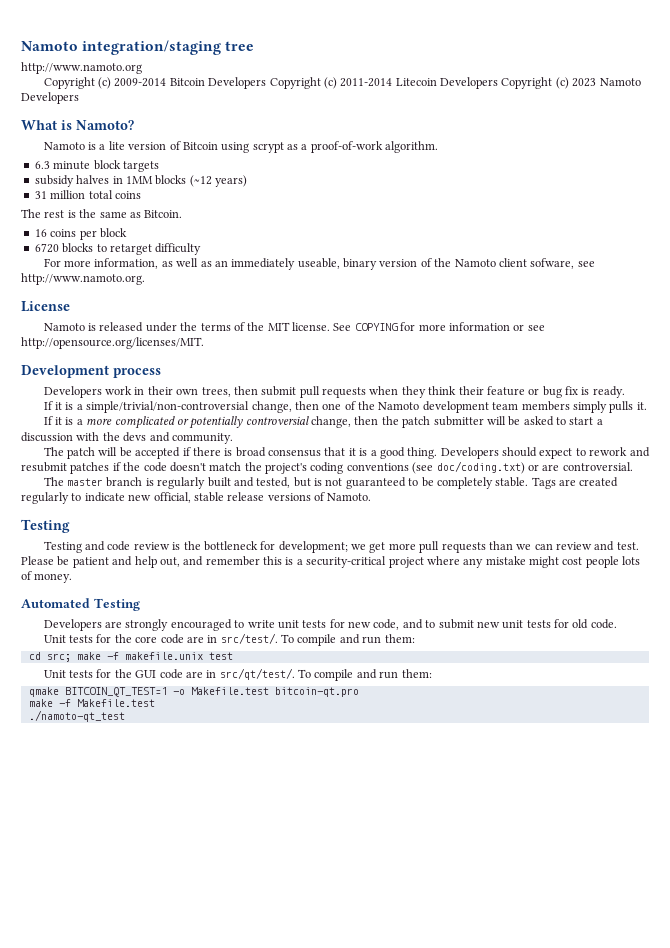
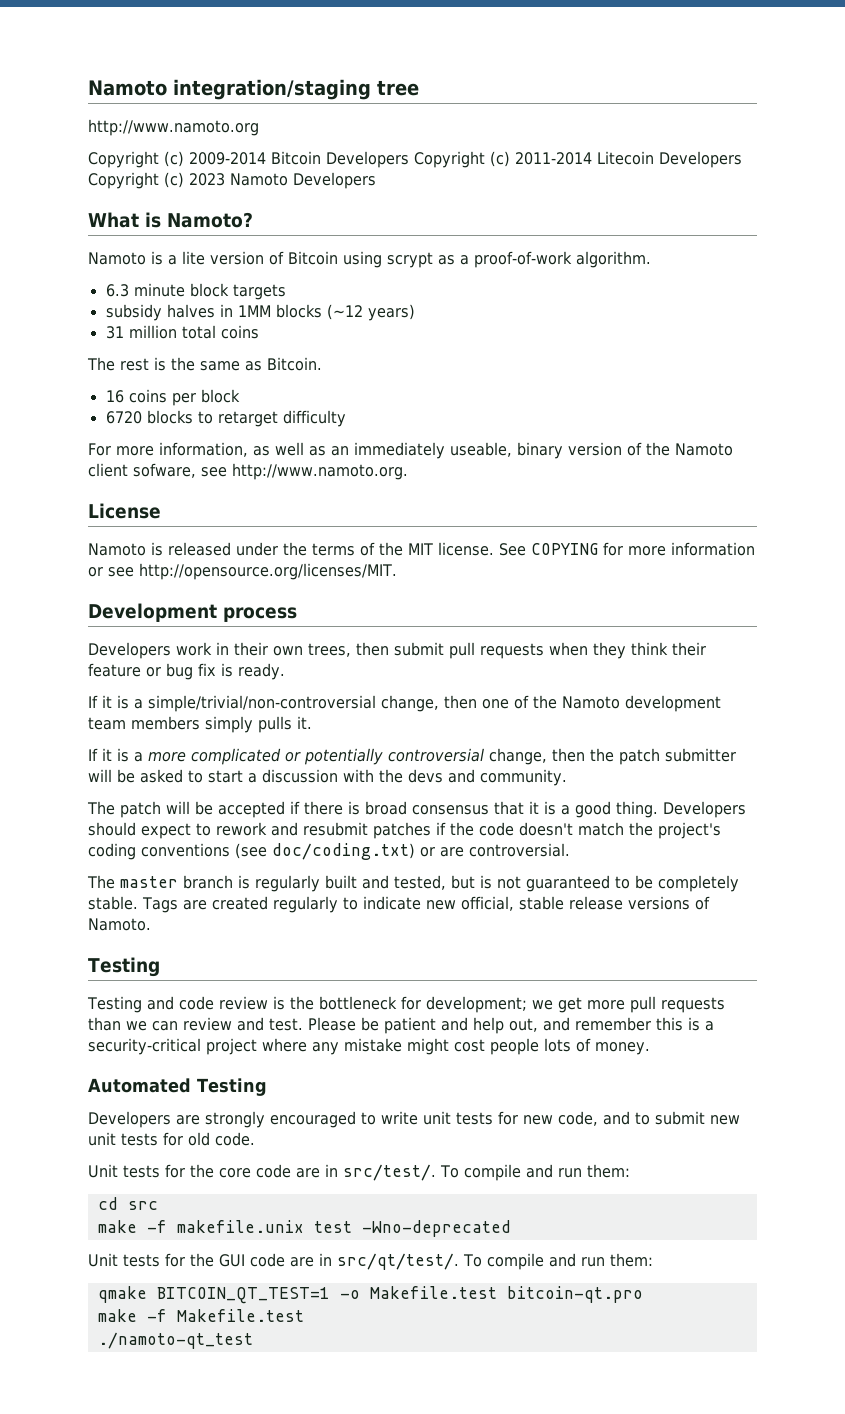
[46,653,71,662] src; -> [127,1201,158,1210] src //
(233, 656) none -> [361,1220,511,1237] -Wno-deprecated

